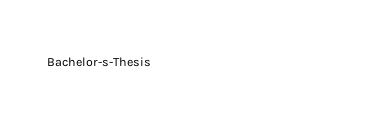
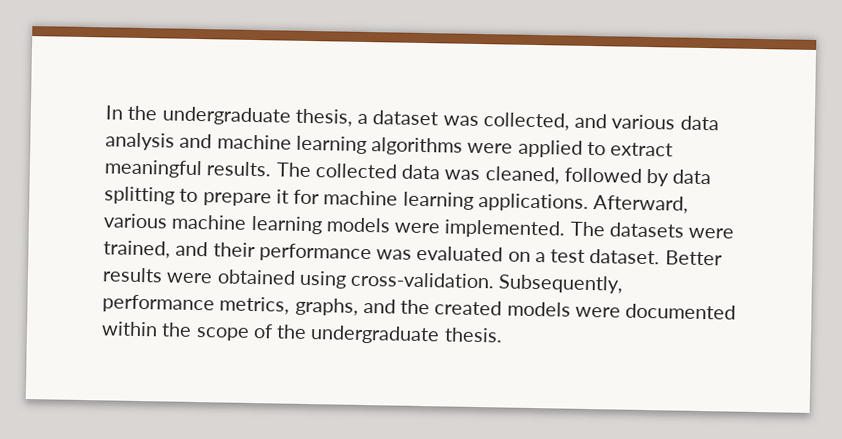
[47,57,151,67] Bachelor-s-Thesis -> [105,105,719,131] [105,132,674,158] [104,159,712,187] [104,186,690,214] [103,213,735,239] [103,240,723,266] [102,267,625,294] [102,294,737,320] [101,321,503,345] In the undergraduate thesis, a dataset was collected, and various data analysis and machine learning algorithms were applied to extract meaningful results. The collected data was cleaned, followed by data splitting to prepare it for machine learning applications. Afterward, various machine learning models were implemented. The datasets were trained, and their performance was evaluated on a test dataset. Better results were obtained using cross-validation. Subsequently, performance metrics, graphs, and the created models were documented within the scope of the undergraduate thesis.

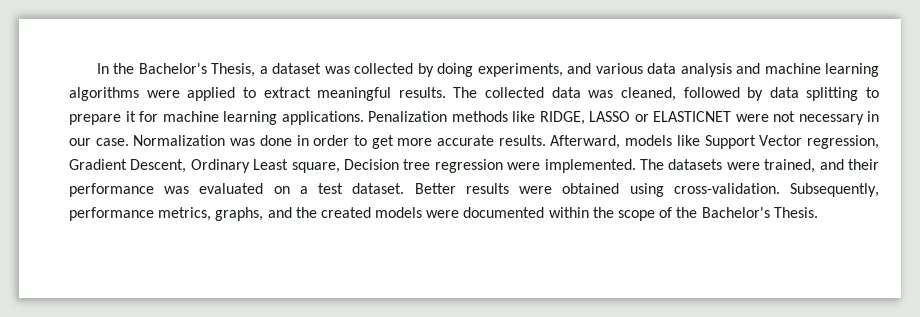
[161,106,353,127] undergraduate thesis, -> [138,63,256,77] Bachelor's Thesis,
[482,112,570,131] collected, -> [354,63,563,77] collected by doing experiments,
[593,195,690,214] [103,213,391,235] Afterward, various machine learning models -> [368,111,879,125] [69,135,880,149] [69,159,503,173] Penalization methods like RIDGE, LASSO or ELASTICNET were not necessary in our case. Normalization was done in order to get more accurate results. Afterward, models like Support Vector regression, Gradient Descent, Ordinary Least square, Decision tree regression
[310,325,503,345] undergraduate thesis. -> [701,207,818,218] Bachelor's Thesis.

